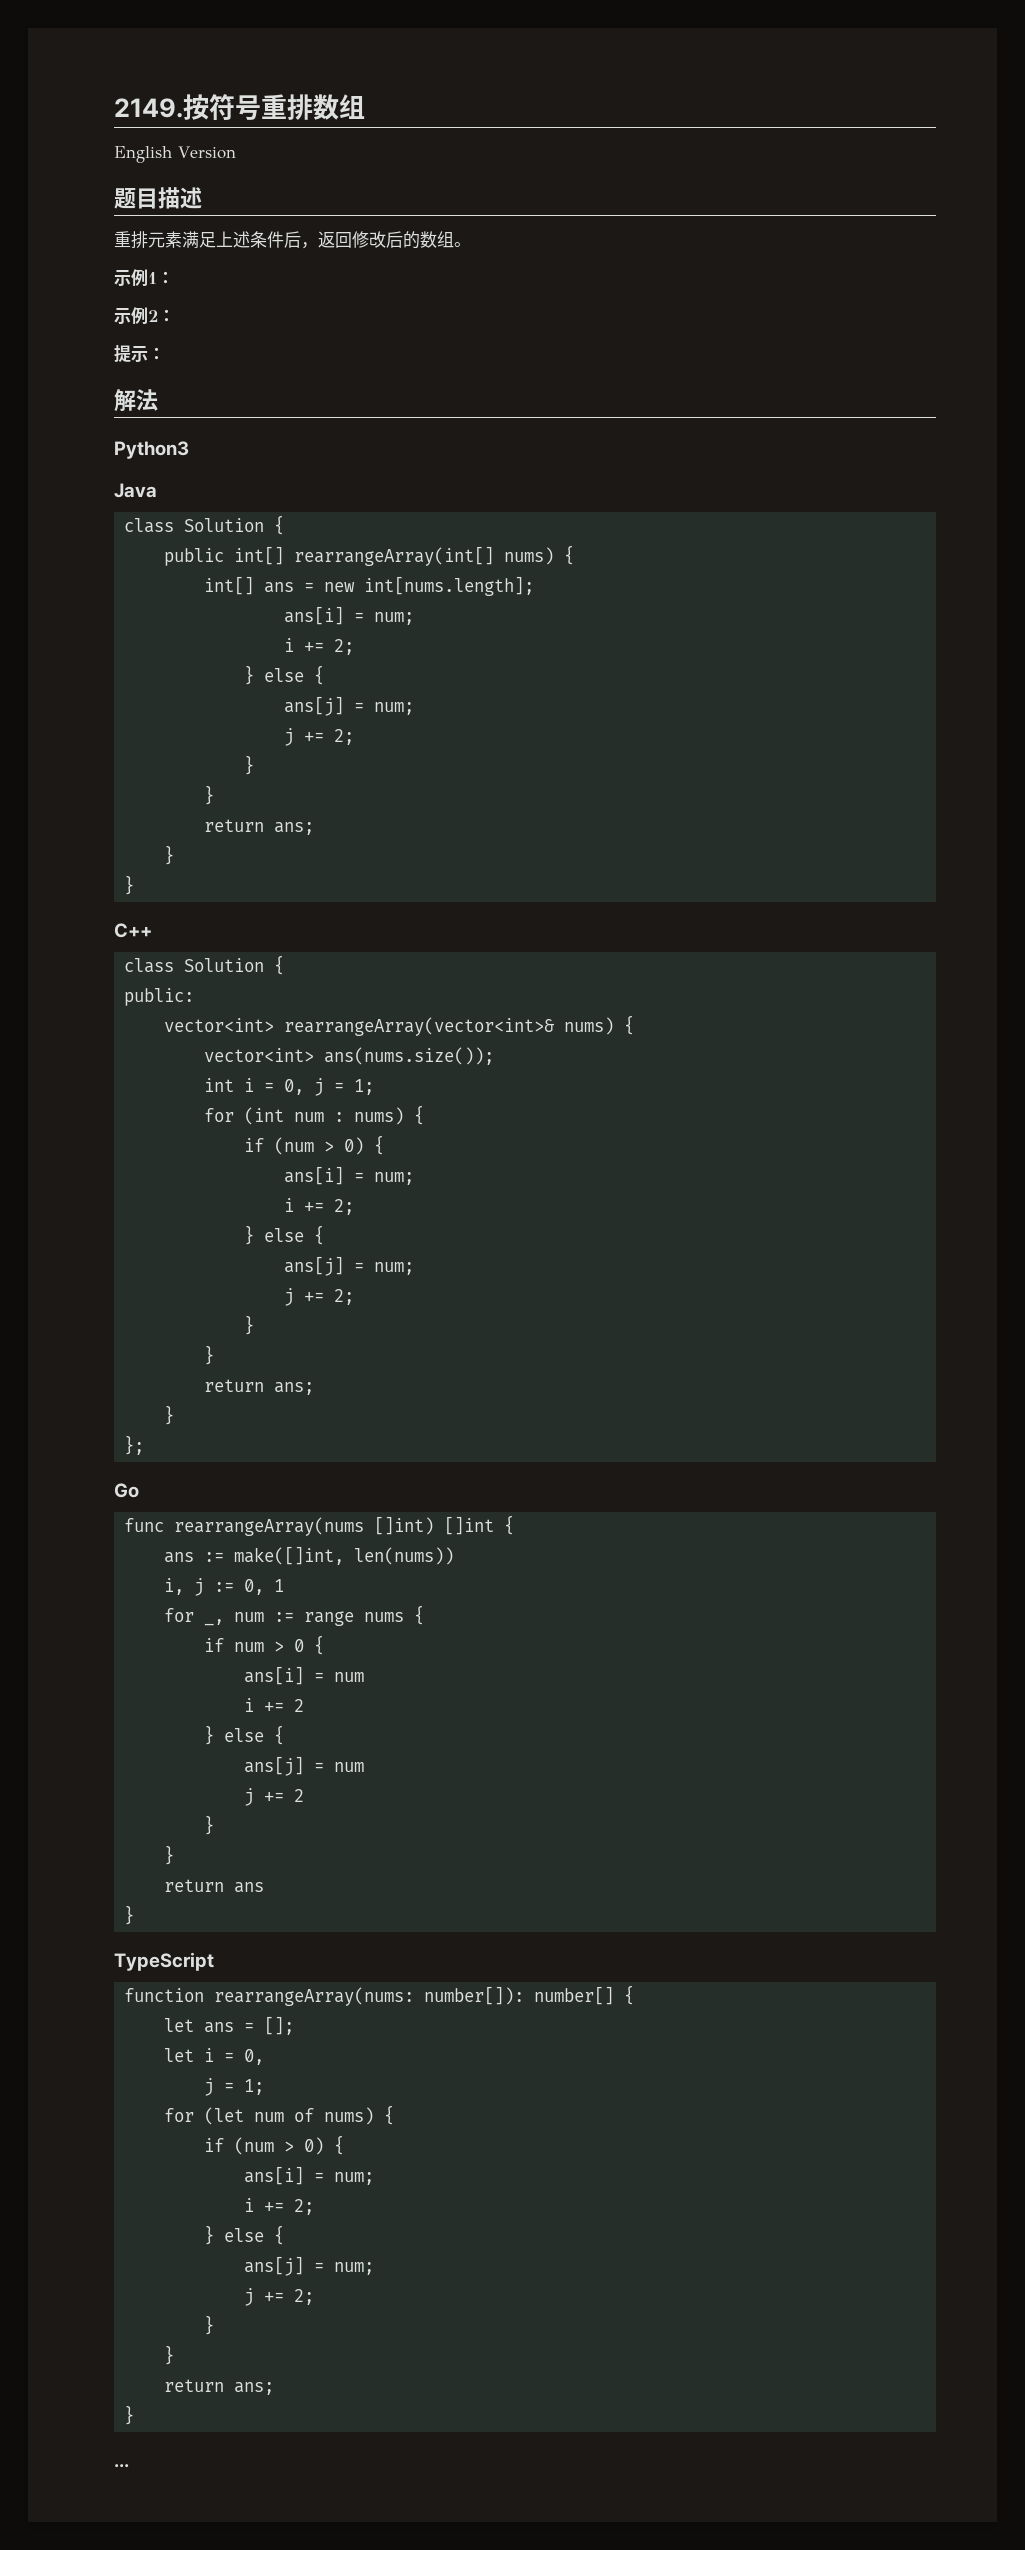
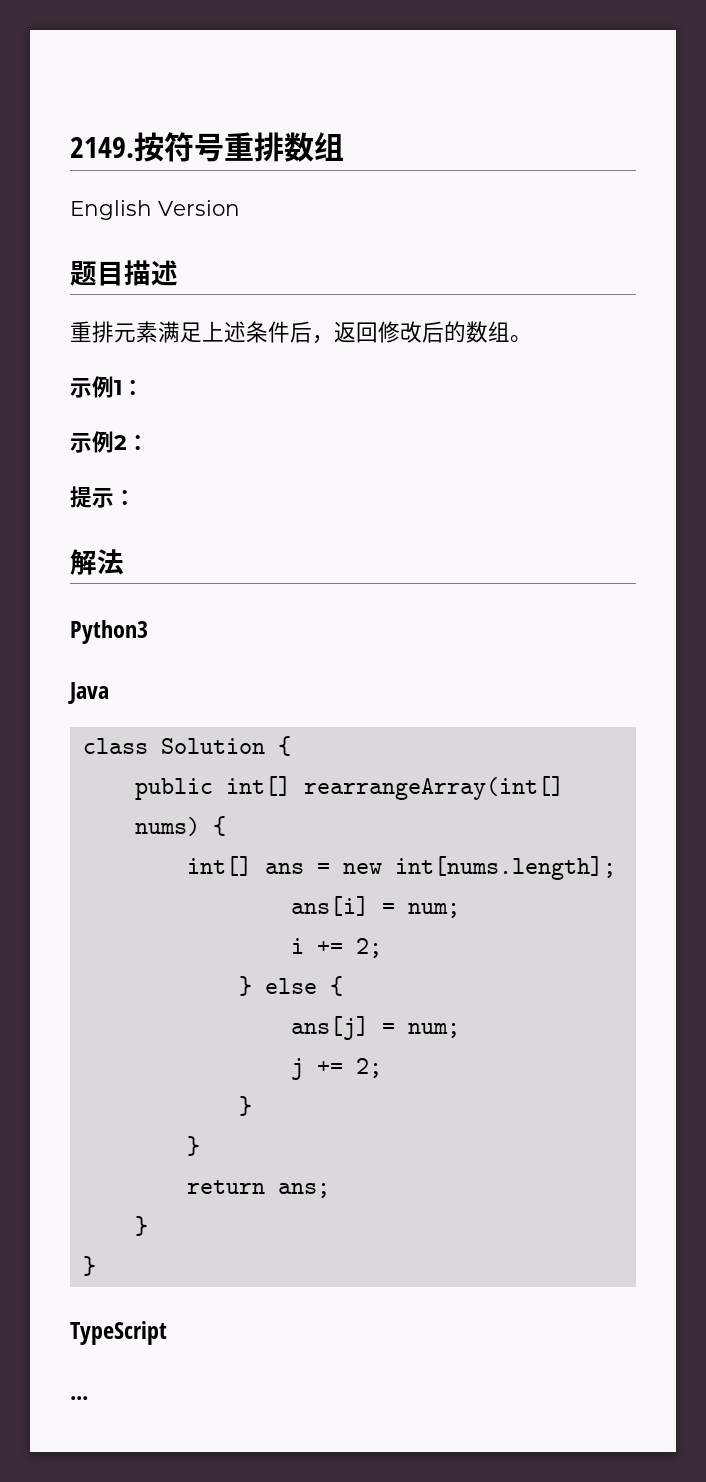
[114,923,152,938] [124,955,285,975] [124,988,195,1006] [164,1015,635,1036] [204,1047,495,1065] [204,1078,375,1096] [204,1105,425,1125] [244,1135,385,1155] [284,1166,415,1185] [284,1198,355,1215] [244,1225,325,1245] [284,1256,415,1276] [284,1288,355,1306] [244,1315,255,1335] [204,1345,215,1365] [204,1379,315,1395] [164,1405,175,1425] [124,1435,145,1455] [114,1483,139,1498] [124,1515,515,1536] [164,1546,455,1565] [164,1578,285,1596] [164,1605,425,1626] [204,1635,325,1655] [244,1666,365,1685] [244,1698,305,1712] [204,1725,285,1745] [244,1756,365,1776] [244,1788,305,1806] [204,1815,215,1835] [164,1845,175,1865] [164,1879,265,1893] [124,1905,135,1925] [114,1952,214,1971] [124,1985,635,2006] [164,2016,295,2035] [164,2048,265,2065] [204,2078,265,2096] [164,2105,395,2125] [204,2135,345,2155] [244,2166,375,2185] [244,2198,315,2215] [204,2225,285,2245] [244,2256,375,2276] [244,2288,315,2306] [204,2315,215,2335] [164,2345,175,2365] [164,2379,275,2395] [124,2405,135,2425] C++ // class Solution { // public: // vector<int> rearrangeArray(vector<int>& nums) { // vector<int> ans(nums.size()); // int i = 0, j = 1; // for (int num : nums) { // if (num > 0) { // ans[i] = num; // i += 2; // } else { // ans[j] = num; // j += 2; // } // } // return ans; // } // }; // Go // func rearrangeArray(nums []int) []int { // ans := make([]int, len(nums)) // i, j := 0, 1 // for _, num := range nums { // if num > 0 { // ans[i] = num // i += 2 // } else { // ans[j] = num // j += 2 // } // } // return ans // } // TypeScript // function rearrangeArray(nums: number[]): number[] { // let ans = []; // let i = 0, // j = 1; // for (let num of nums) { // if (num > 0) { // ans[i] = num; // i += 2; // } else { // ans[j] = num; // j += 2; // } // } // return ans; // } -> [70,1321,167,1345] TypeScript

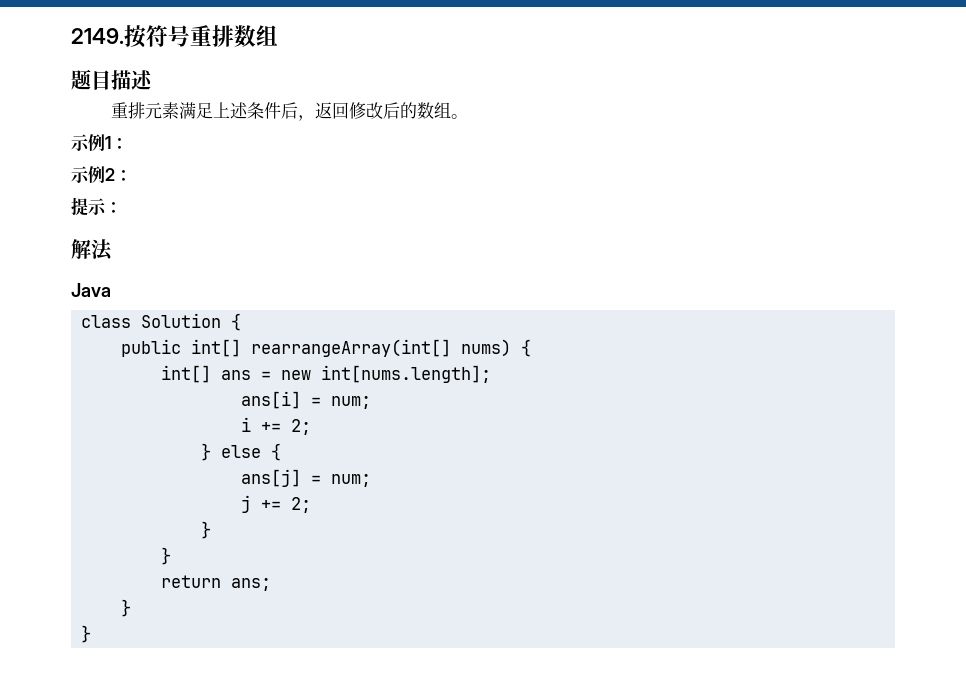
[70,200,240,220] // English Version -> (278, 35) none
[70,620,148,644] // Python3 -> (113, 250) none
[70,1321,167,1345] [70,1396,88,1400] // TypeScript // ... -> (92, 634) none

